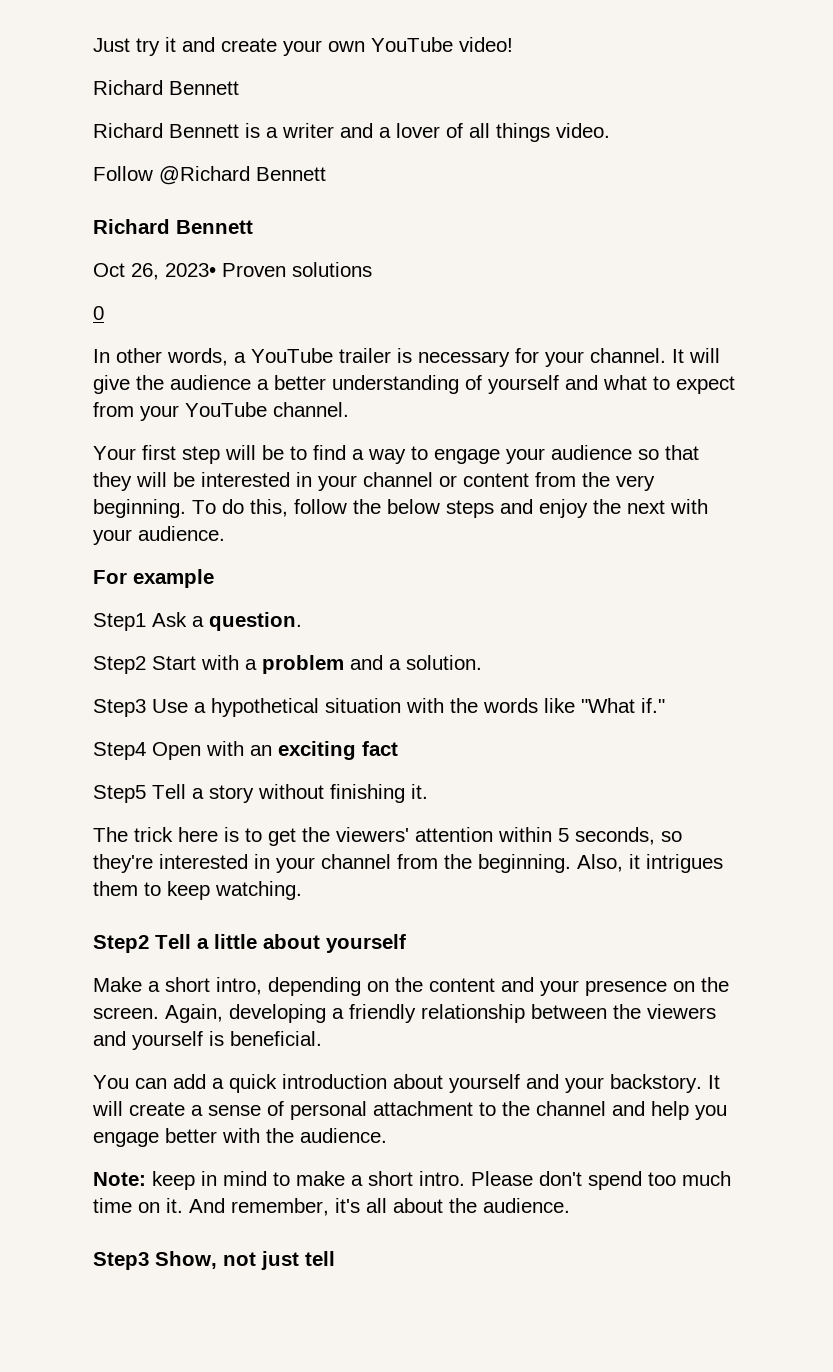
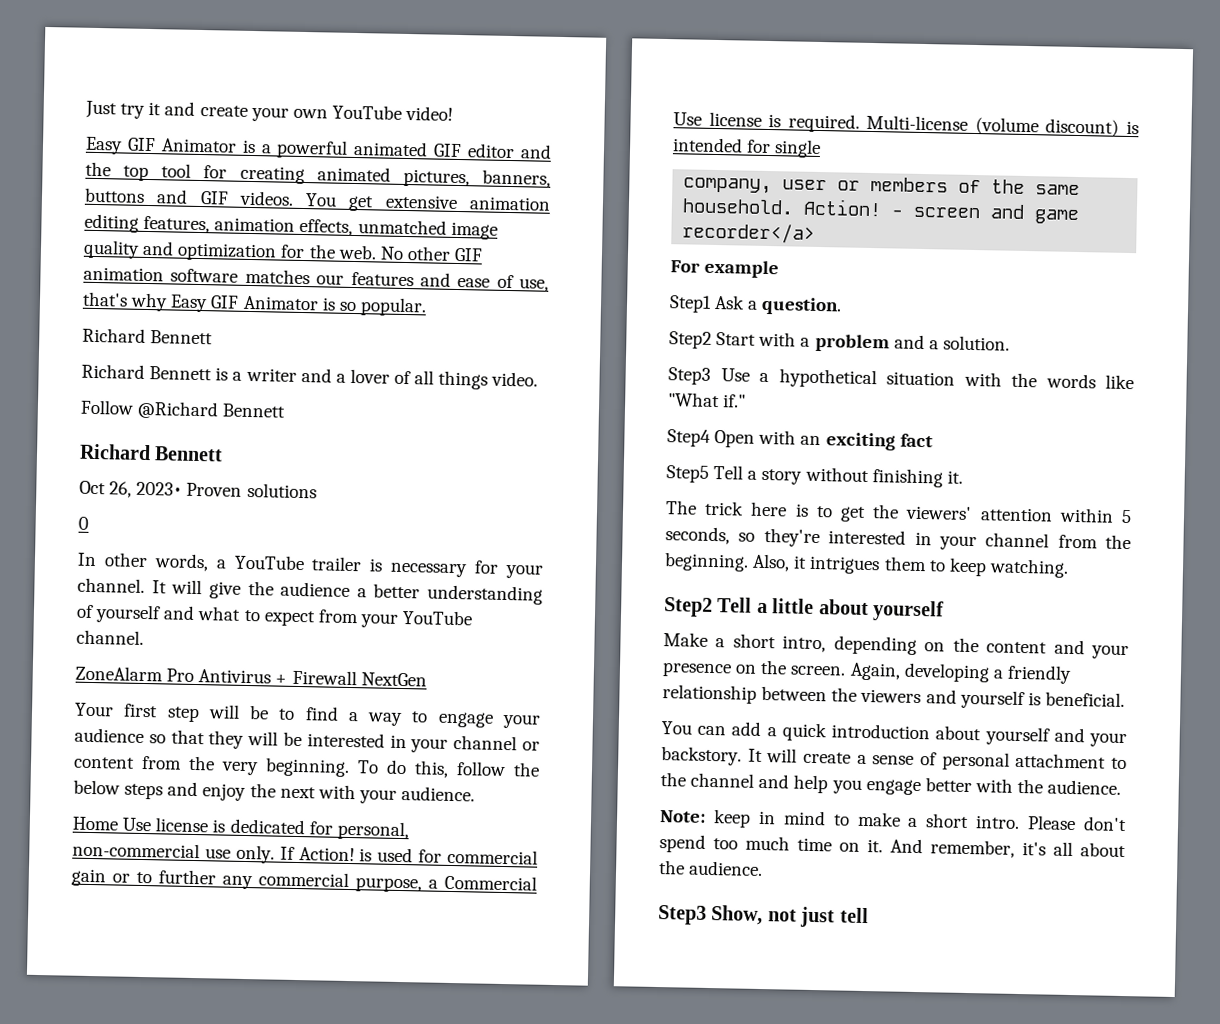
(513, 44) none -> [85,136,553,159] [85,161,551,188] [84,187,551,212] [84,213,498,240] [83,239,484,262] [83,266,549,292] [82,291,427,317] // Easy GIF Animator is a powerful animated GIF editor and the top tool for creating animated pictures, banners, buttons and GIF videos. You get extensive animation editing features, animation effects, unmatched image quality and optimization for the web. No other GIF animation software matches our features and ease of use, that's why Easy GIF Animator is so popular.
(349, 409) none -> [75,665,427,687] // ZoneAlarm Pro Antivirus + Firewall NextGen
(225, 533) none -> [72,816,409,841] [72,841,538,865] [71,868,537,893] [673,111,1139,137] [673,137,822,159] [683,176,1081,196] [682,198,1080,225] [682,222,816,244] // Home Use license is dedicated for personal, non-commercial use only. If Action! is used for commercial gain or to further any commercial purpose, a Commercial Use license is required. Multi-license (volume discount) is intended for single // company, user or members of the same household. Action! - screen and game recorder</a>

